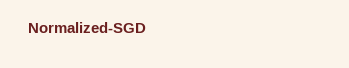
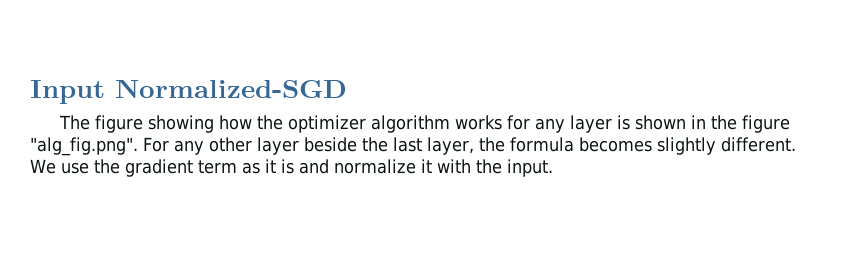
(28, 27) none -> [30,80,105,104] Input
(146, 27) none -> [58,115,790,133] [30,137,796,156] [30,159,553,177] // The figure showing how the optimizer algorithm works for any layer is shown in the figure "alg_fig.png". For any other layer beside the last layer, the formula becomes slightly different. We use the gradient term as it is and normalize it with the input.

